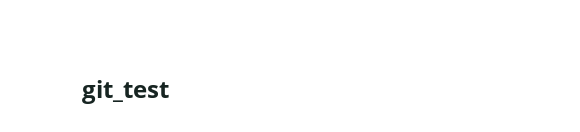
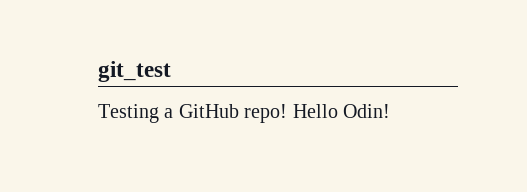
(169, 92) none -> [98,104,390,123] // Testing a GitHub repo! Hello Odin!

